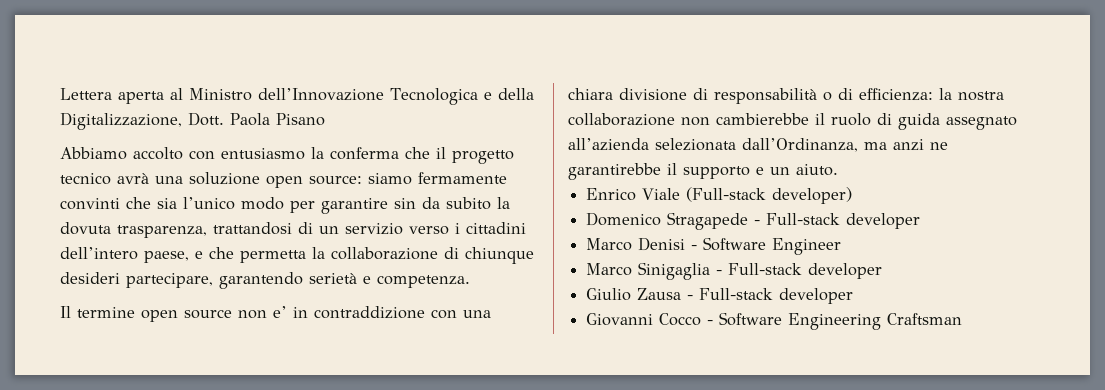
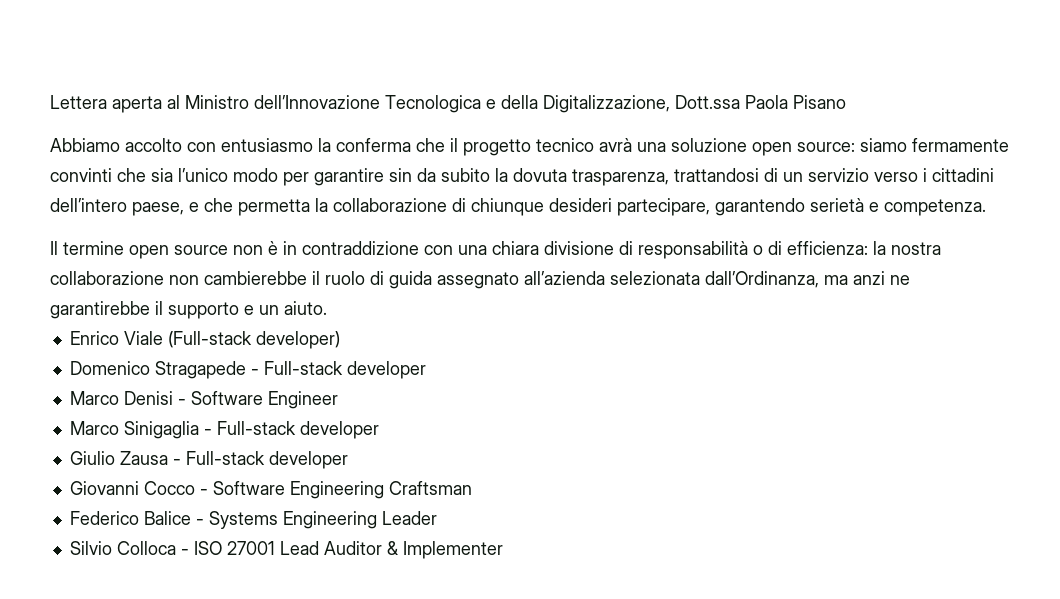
[188,112,224,126] Dott. -> [675,95,740,109] Dott.ssa
[273,306,287,318] e’ -> [268,241,278,255] è
(963, 319) none -> [69,511,437,529] [69,541,503,559] // Federico Balice - Systems Engineering Leader // Silvio Colloca - ISO 27001 Lead Auditor & Implementer

